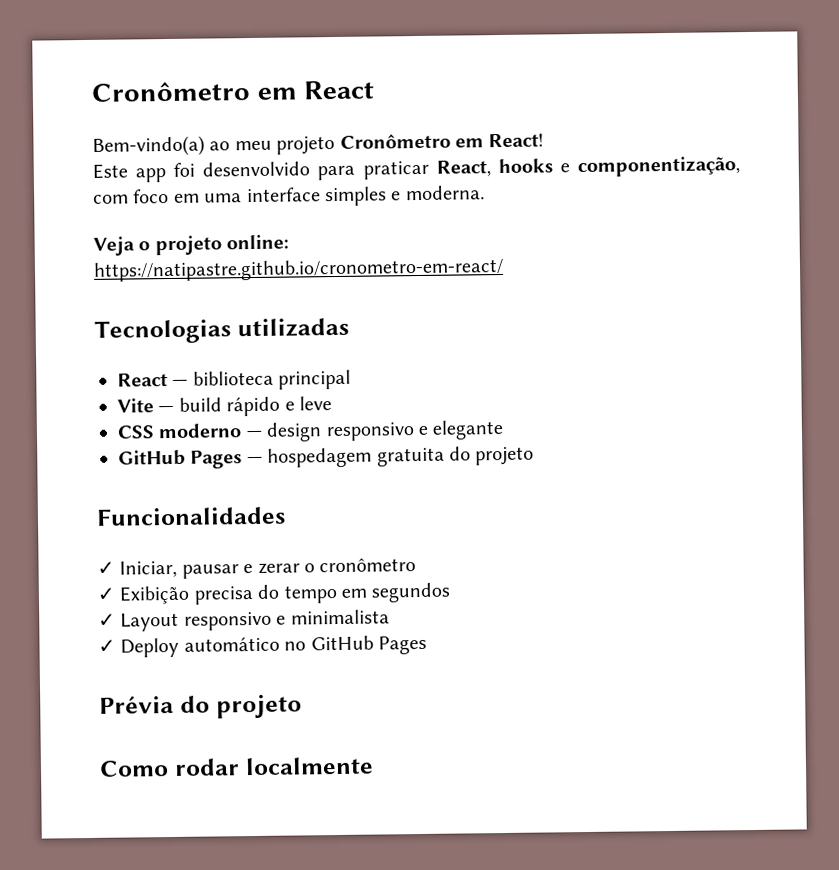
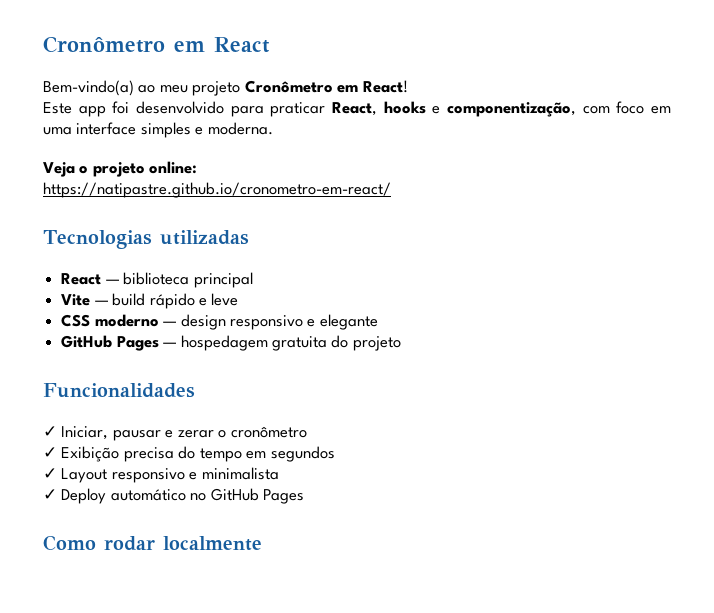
[99,694,302,719] // Prévia do projeto -> (305, 496) none

